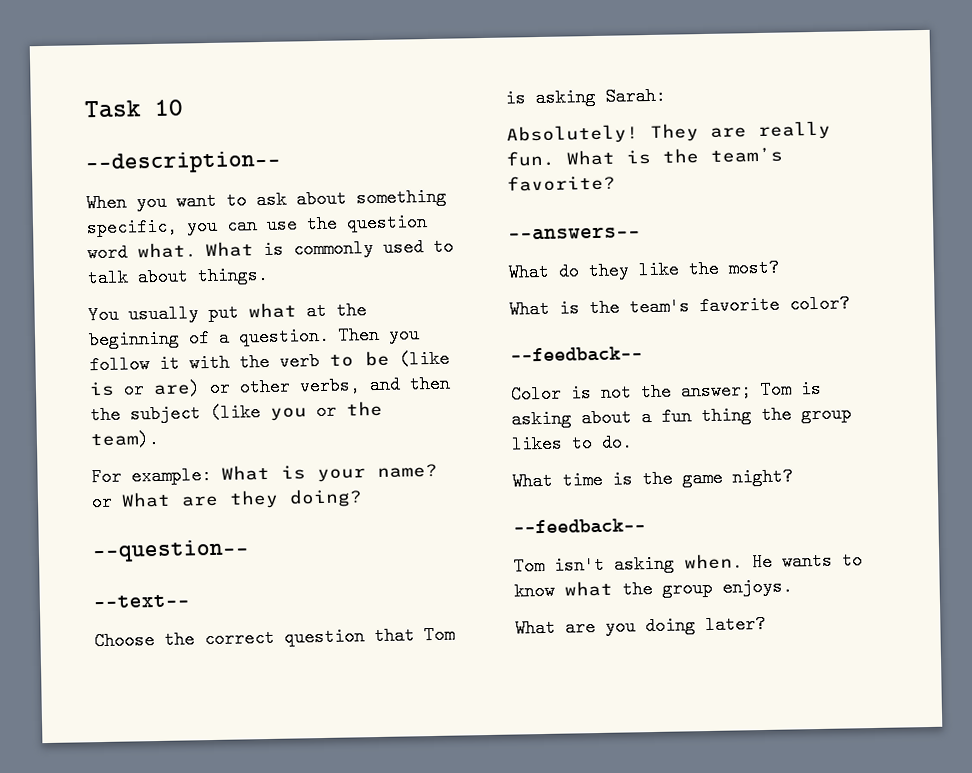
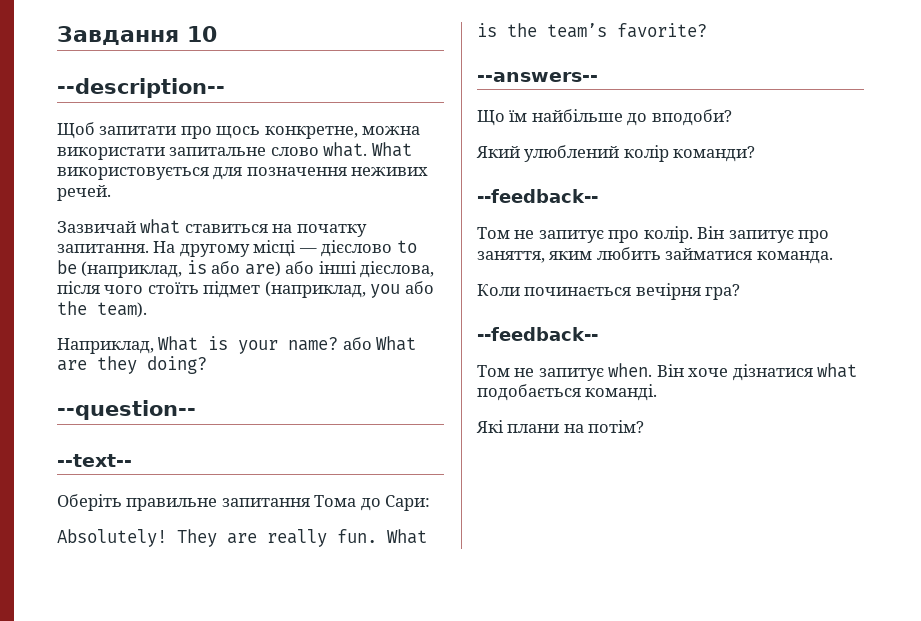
[84,100,142,119] Task -> [57,26,179,45] Завдання
[86,187,447,213] [86,213,428,238] [87,237,454,263] [87,265,269,288] [88,301,367,325] [88,325,420,350] [89,349,450,375] [89,374,451,399] [90,401,337,425] When you want to ask about something specific, you can use the question word what. What is commonly used to talk about things. // You usually put what at the beginning of a question. Then you follow it with the verb to be (like is or are) or other verbs, and then the subject (like you or -> [57,122,421,139] [57,142,412,160] [57,167,429,180] [57,185,111,201] [57,219,367,237] [57,240,417,257] [57,260,435,278] [57,281,434,298] Щоб запитати про щось конкретне, можна використати запитальне слово what. What використовується для позначення неживих речей. // Зазвичай what ставиться на початку запитання. На другому місці — дієслово to be (наприклад, is або are) або інші дієслова, після чого стоїть підмет (наприклад, you або
[91,465,212,487] For example: -> [57,338,154,354] Наприклад,
[91,492,113,512] or -> [342,337,372,350] або
[94,625,455,651] [505,86,666,108] Choose the correct question that Tom is asking Sarah: -> [57,494,431,511] Оберіть правильне запитання Тома до Сари:
[508,258,780,282] [509,294,850,319] [510,346,643,363] [510,379,822,404] [511,404,852,429] [511,433,633,454] [512,467,793,491] [513,518,646,535] [514,551,863,576] [514,577,793,601] [515,614,766,638] What do they like the most? // What is the team's favorite color? // --feedback-- // Color is not the answer; Tom is asking about a fun thing the group likes to do. // What time is the game night? // --feedback-- // Tom isn't asking when. He wants to know what the group enjoys. // What are you doing later? -> [477,109,732,126] [476,145,756,162] [477,189,598,203] [477,226,830,243] [477,247,833,264] [477,283,741,300] [477,327,598,341] [477,363,858,381] [477,384,658,401] [476,420,645,433] Що їм найбільше до вподоби? // Який улюблений колір команди? // --feedback-- // Том не запитує про колір. Він запитує про заняття, яким любить займатися команда. // Коли починається вечірня гра? // --feedback-- // Том не запитує when. Він хоче дізнатися what подобається команді. // Які плани на потім?

